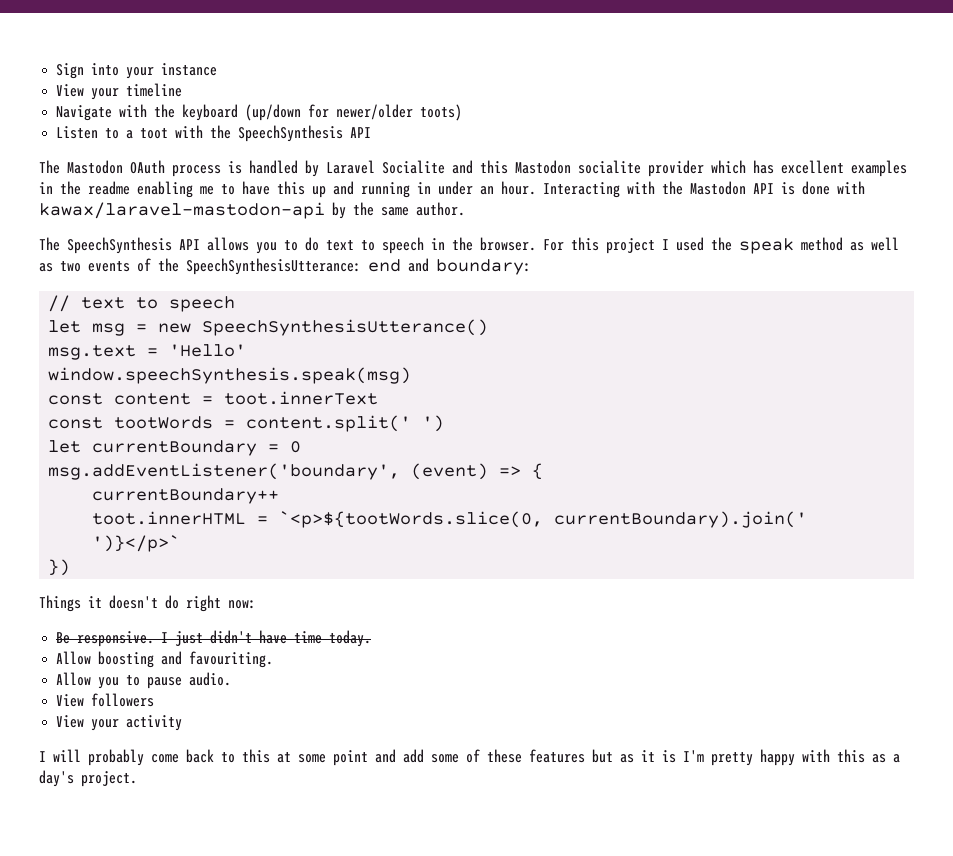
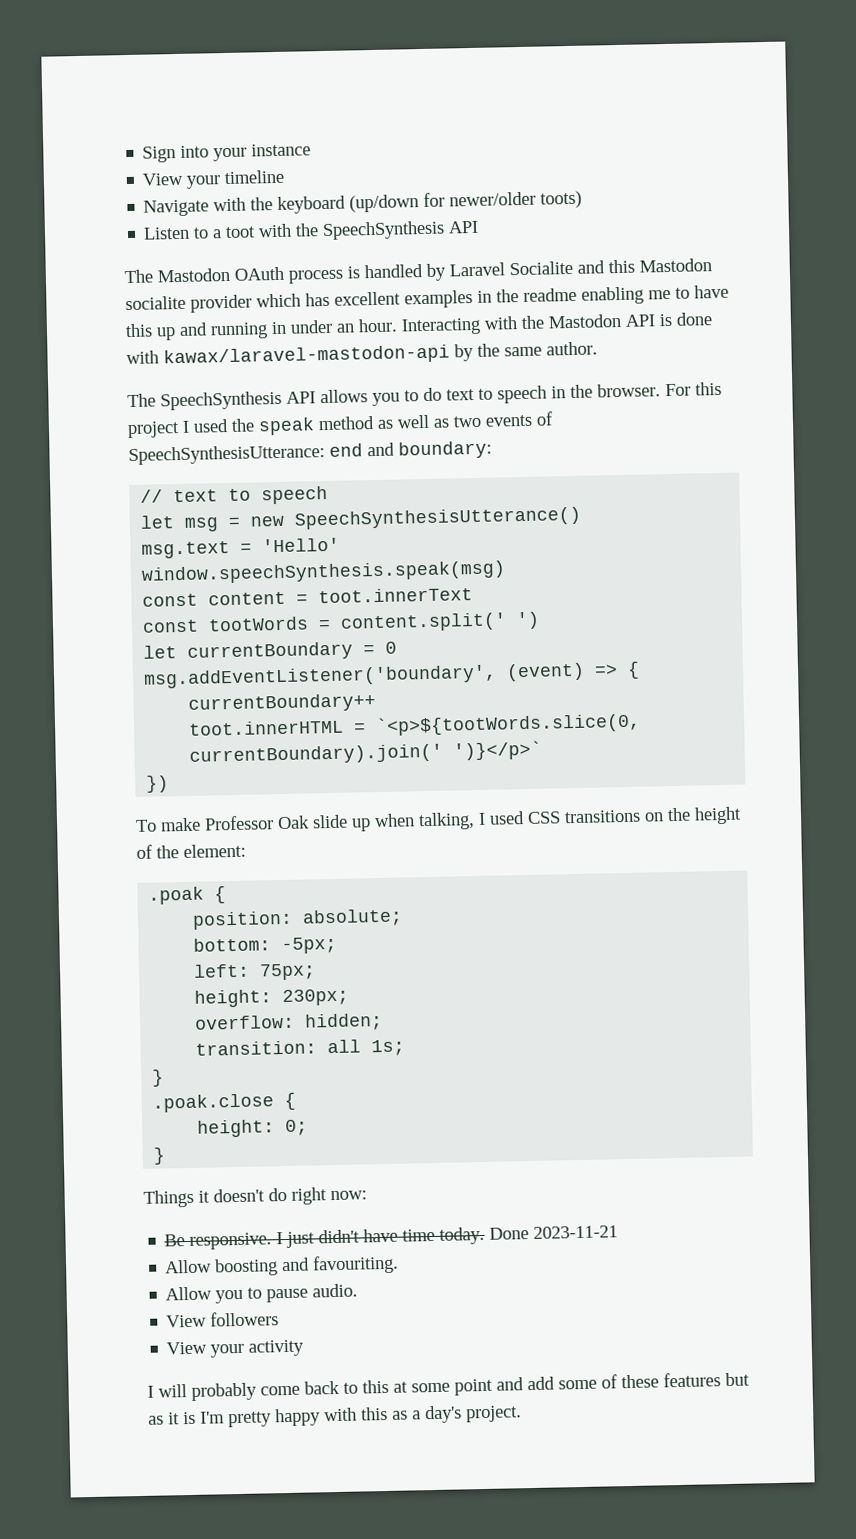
[158,258,179,272] the -> (553, 418) none
(71, 567) none -> [135,806,742,832] [136,843,246,859] [148,886,227,905] [192,908,404,930] [193,936,338,955] [193,963,317,981] [194,988,350,1008] [195,1012,384,1032] [195,1039,406,1057] [152,1069,165,1087] [152,1092,297,1113] [197,1119,309,1138] [153,1147,167,1165] // To make Professor Oak slide up when talking, I used CSS transitions on the height of the element: // .poak { // position: absolute; // bottom: -5px; // left: 75px; // height: 230px; // overflow: hidden; // transition: all 1s; // } // .poak.close { // height: 0; // }
(372, 638) none -> [489,1225,619,1240] Done 2023-11-21

